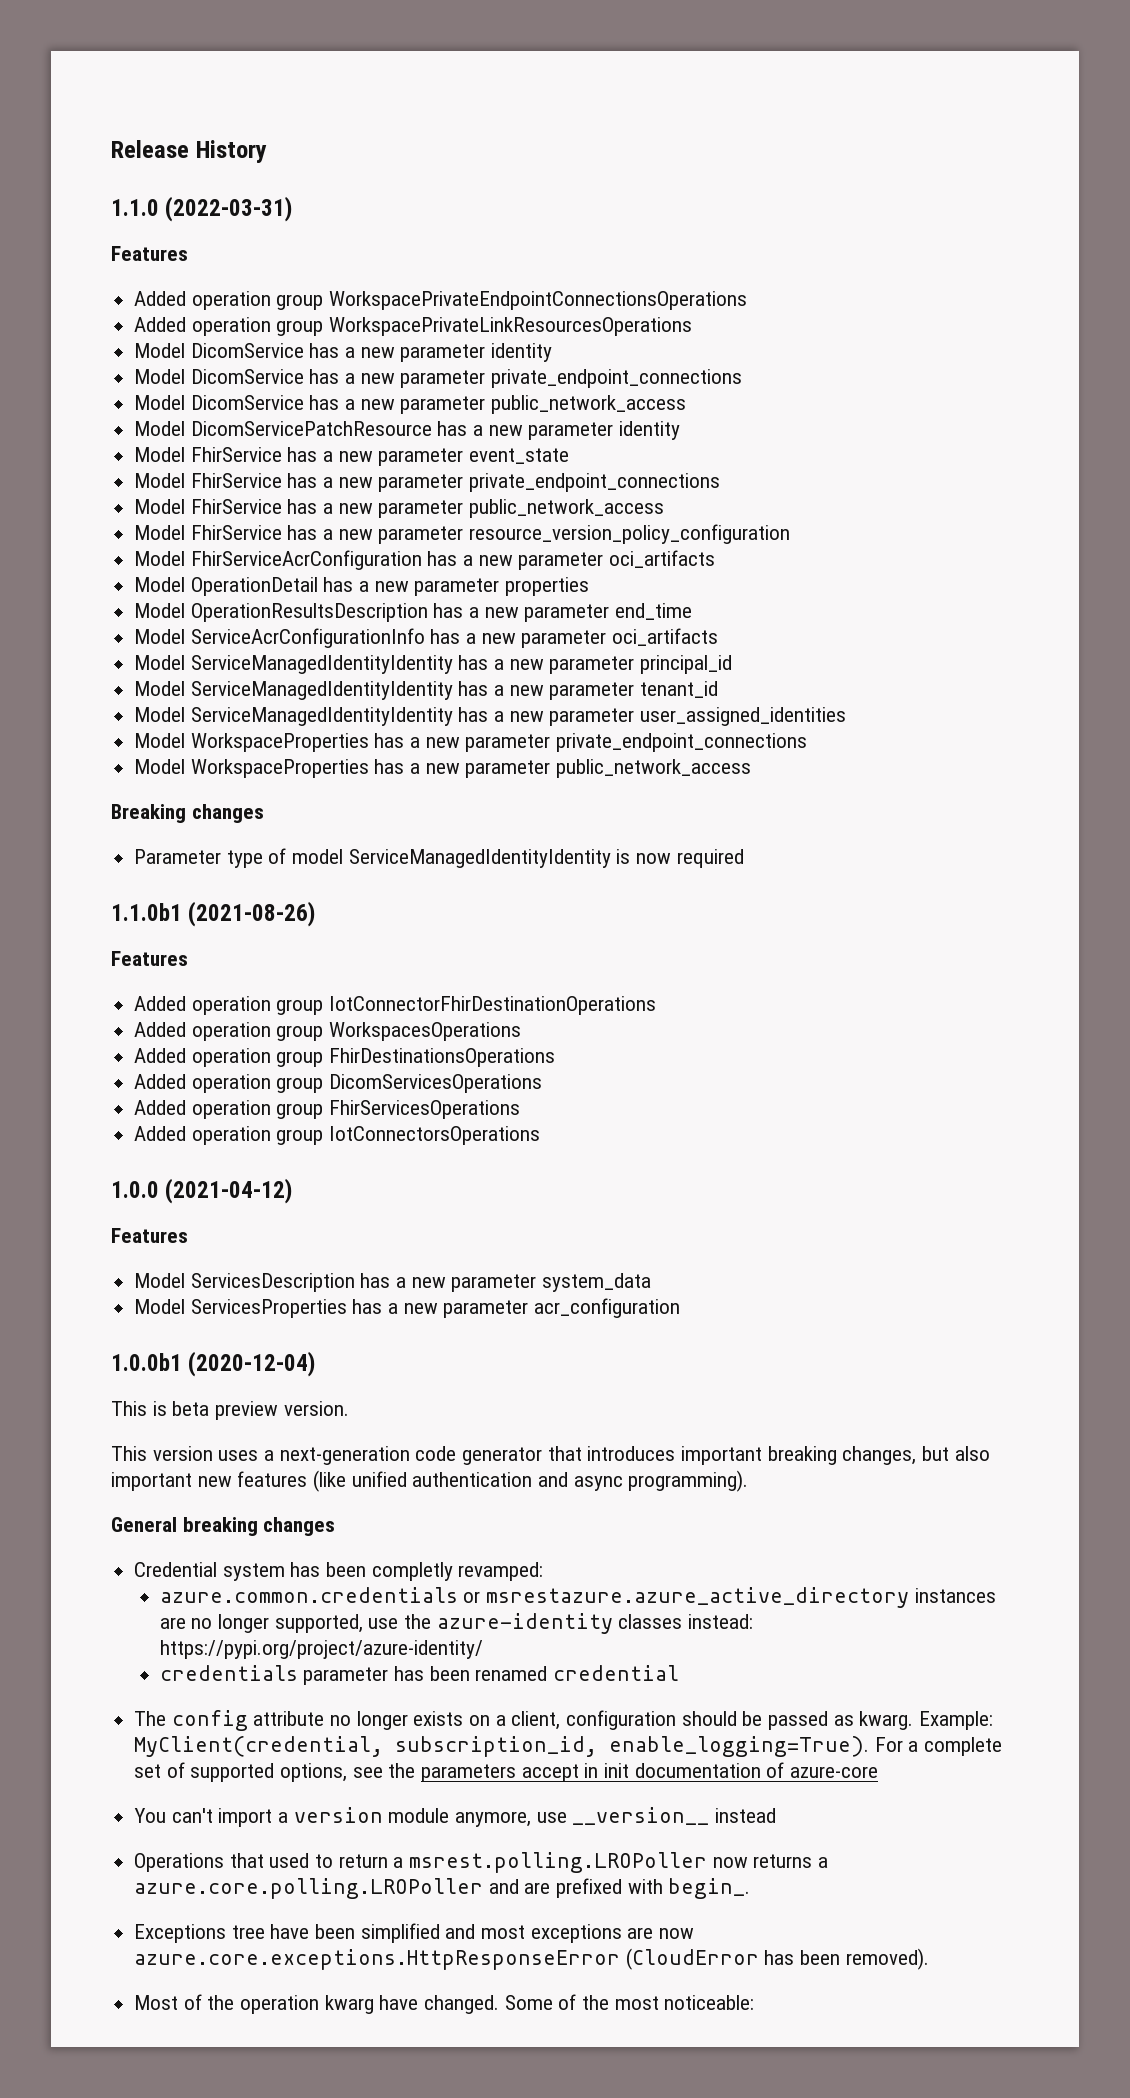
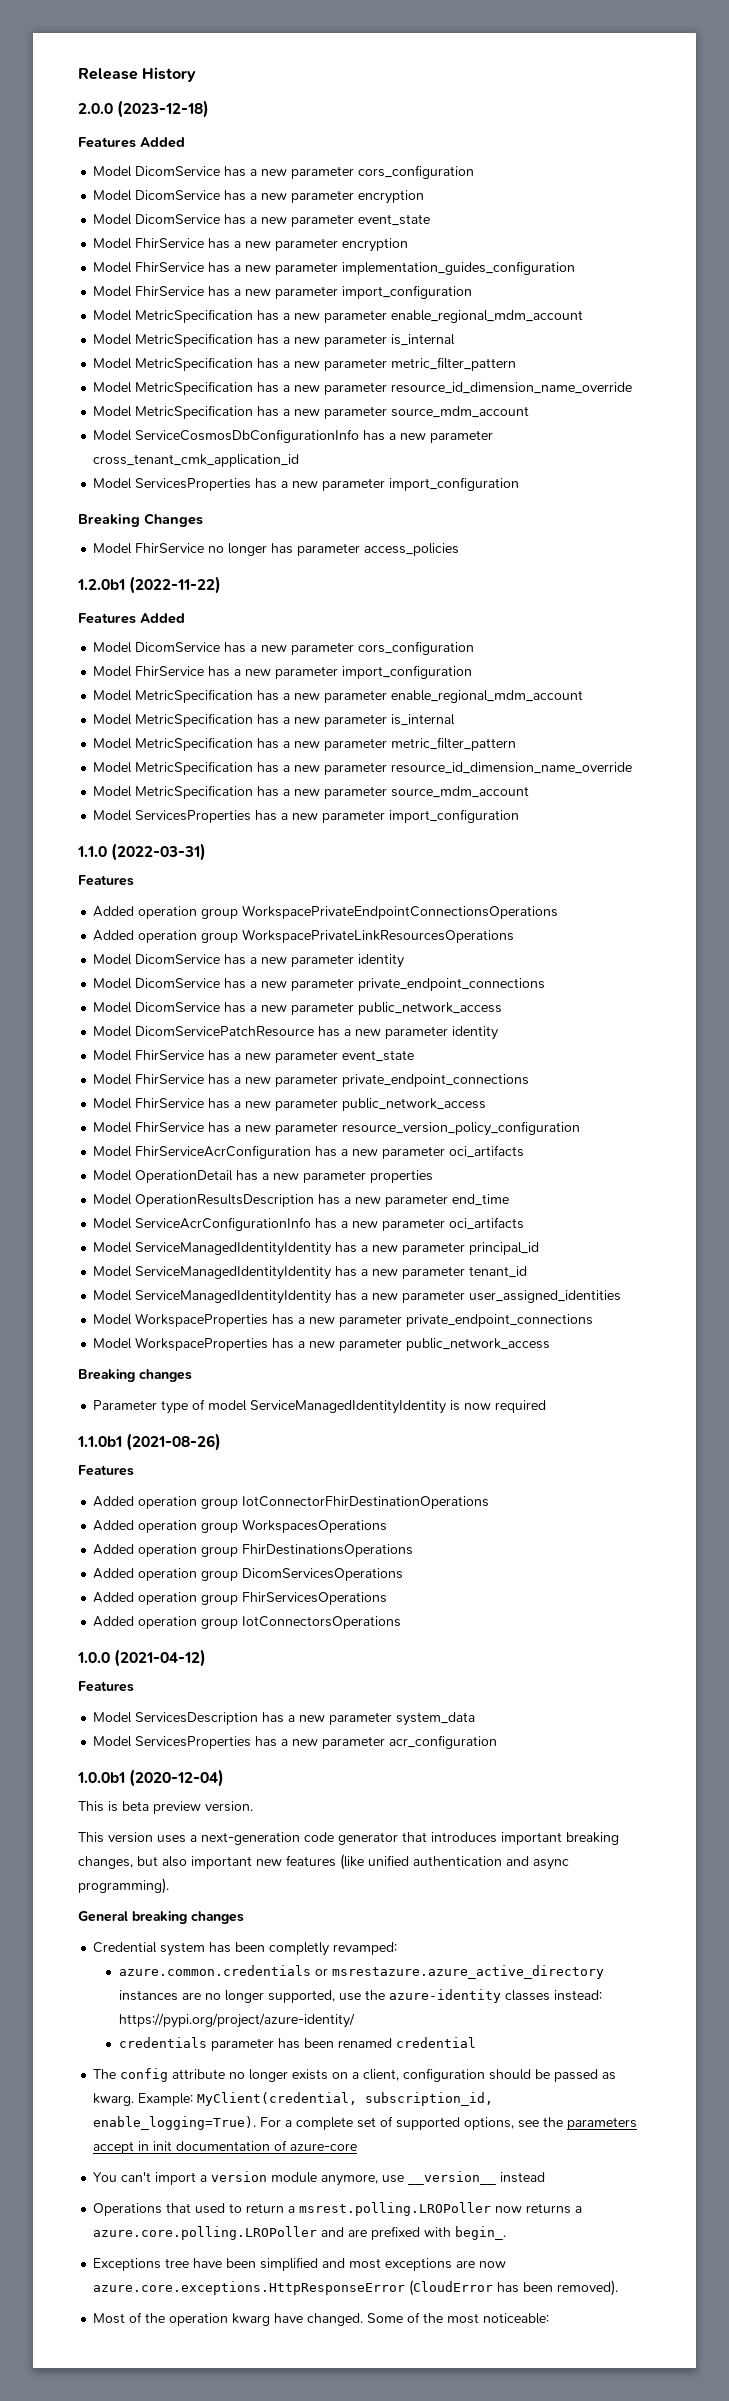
(267, 151) none -> [78,100,210,118] [78,137,185,148] [93,165,475,179] [93,190,425,204] [93,214,431,227] [93,238,409,252] [93,261,576,275] [93,285,473,299] [93,309,584,323] [93,333,456,347] [93,357,517,371] [93,381,633,395] [93,405,530,419] [93,429,494,443] [93,454,300,467] [93,477,520,491] [78,513,203,527] [93,543,460,556] [77,576,222,594] [78,613,185,624] [93,641,475,655] [93,665,473,679] [93,689,584,703] [93,713,456,727] [93,737,517,751] [93,761,633,775] [93,785,530,799] [93,809,520,823] // 2.0.0 (2023-12-18) // Features Added // Model DicomService has a new parameter cors_configuration // Model DicomService has a new parameter encryption // Model DicomService has a new parameter event_state // Model FhirService has a new parameter encryption // Model FhirService has a new parameter implementation_guides_configuration // Model FhirService has a new parameter import_configuration // Model MetricSpecification has a new parameter enable_regional_mdm_account // Model MetricSpecification has a new parameter is_internal // Model MetricSpecification has a new parameter metric_filter_pattern // Model MetricSpecification has a new parameter resource_id_dimension_name_override // Model MetricSpecification has a new parameter source_mdm_account // Model ServiceCosmosDbConfigurationInfo has a new parameter cross_tenant_cmk_application_id // Model ServicesProperties has a new parameter import_configuration // Breaking Changes // Model FhirService no longer has parameter access_policies // 1.2.0b1 (2022-11-22) // Features Added // Model DicomService has a new parameter cors_configuration // Model FhirService has a new parameter import_configuration // Model MetricSpecification has a new parameter enable_regional_mdm_account // Model MetricSpecification has a new parameter is_internal // Model MetricSpecification has a new parameter metric_filter_pattern // Model MetricSpecification has a new parameter resource_id_dimension_name_override // Model MetricSpecification has a new parameter source_mdm_account // Model ServicesProperties has a new parameter import_configuration

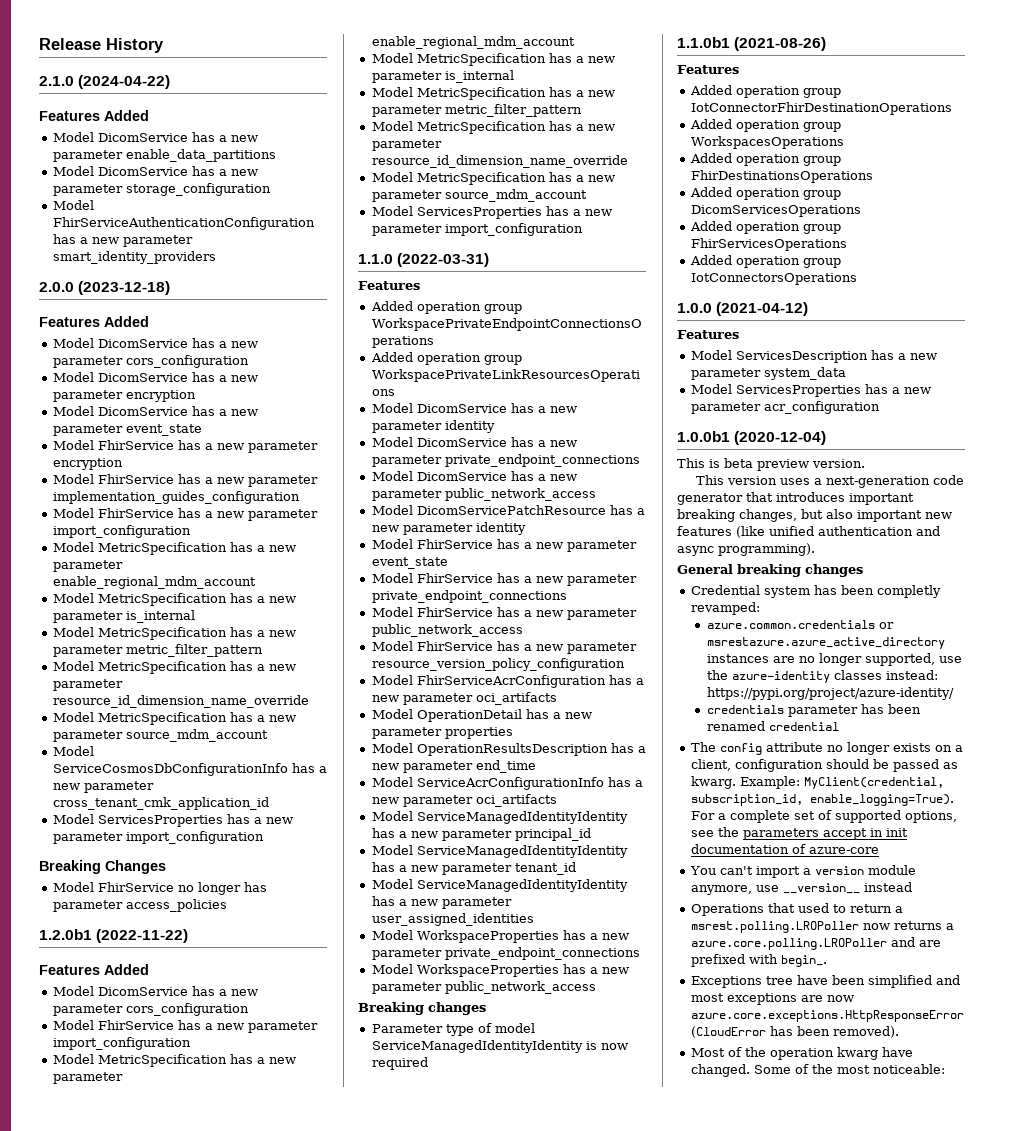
(197, 74) none -> [39,75,171,89] [39,110,149,121] [52,132,258,142] [52,149,276,162] [52,166,258,176] [52,183,271,196] [52,200,94,210] [52,217,315,230] [52,234,193,247] [52,251,216,264] // 2.1.0 (2024-04-22) // Features Added // Model DicomService has a new parameter enable_data_partitions // Model DicomService has a new parameter storage_configuration // Model FhirServiceAuthenticationConfiguration has a new parameter smart_identity_providers

